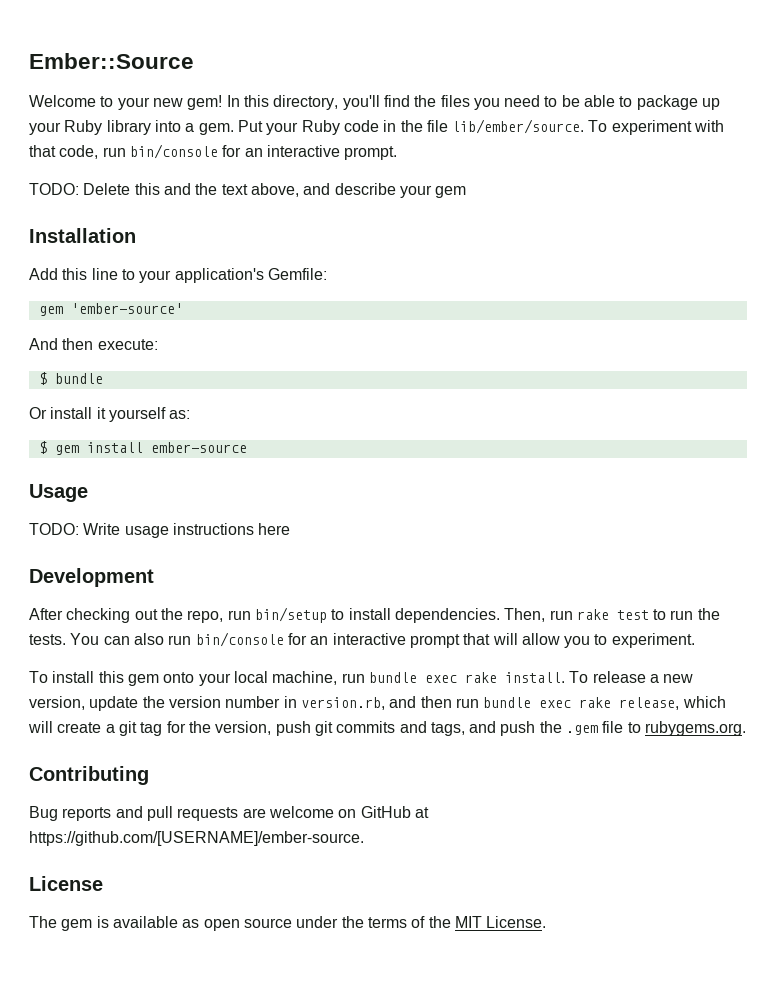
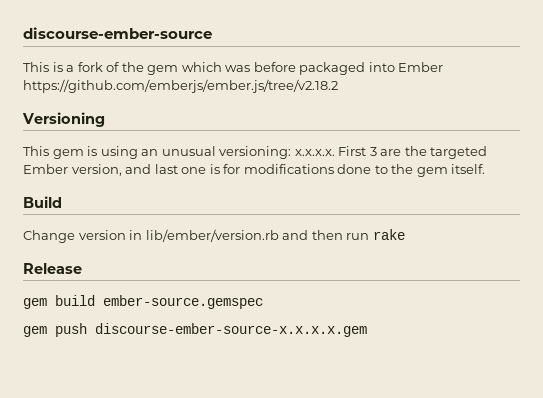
[29,53,194,69] [29,95,721,110] [29,119,725,135] [29,144,398,160] [29,183,467,198] [29,228,136,243] [29,268,327,283] [38,303,183,316] [29,338,158,350] [38,372,103,385] [29,407,191,422] [38,441,247,455] [29,484,88,502] [29,523,291,538] [29,568,154,587] [29,607,720,623] [29,632,695,648] [29,671,694,686] [29,696,385,711] Ember::Source // Welcome to your new gem! In this directory, you'll find the files you need to be able to package up your Ruby library into a gem. Put your Ruby code in the file lib/ember/source. To experiment with that code, run bin/console for an interactive prompt. // TODO: Delete this and the text above, and describe your gem // Installation // Add this line to your application's Gemfile: // gem 'ember-source' // And then execute: // $ bundle // Or install it yourself as: // $ gem install ember-source // Usage // TODO: Write usage instructions here // Development // After checking out the repo, run bin/setup to install dependencies. Then, run rake test to run the tests. You can also run bin/console for an interactive prompt that will allow you to experiment. // To install this gem onto your local machine, run bundle exec rake install. To release a new version, update the version number in version.rb, -> [23,27,212,39] [23,62,444,75] [23,79,338,93] [22,112,105,127] [23,146,488,159] [23,164,486,177] [23,196,62,208] [23,229,279,243] discourse-ember-source // This is a fork of the gem which was before packaged into Ember https://github.com/emberjs/ember.js/tree/v2.18.2 // Versioning // This gem is using an unusual versioning: x.x.x.x. First 3 are the targeted Ember version, and last one is for modifications done to the gem itself. // Build // Change version in lib/ember/version.rb
[483,696,726,710] [28,721,747,736] [29,766,149,785] [29,806,429,821] [29,831,364,846] [29,876,103,891] [29,916,547,931] bundle exec rake release, which will create a git tag for the version, push git commits and tags, and push the .gem file to rubygems.org. // Contributing // Bug reports and pull requests are welcome on GitHub at https://github.com/[USERNAME]/ember-source. // License // The gem is available as open source under the terms of the MIT License. -> [372,229,405,240] [23,263,82,274] [23,295,263,309] [23,323,367,337] rake // Release // gem build ember-source.gemspec // gem push discourse-ember-source-x.x.x.x.gem

